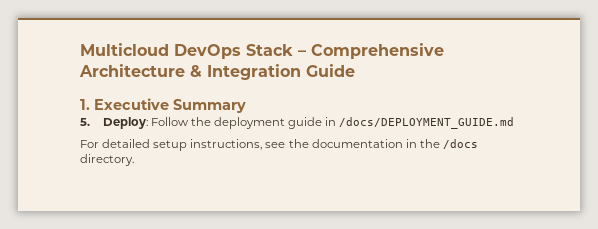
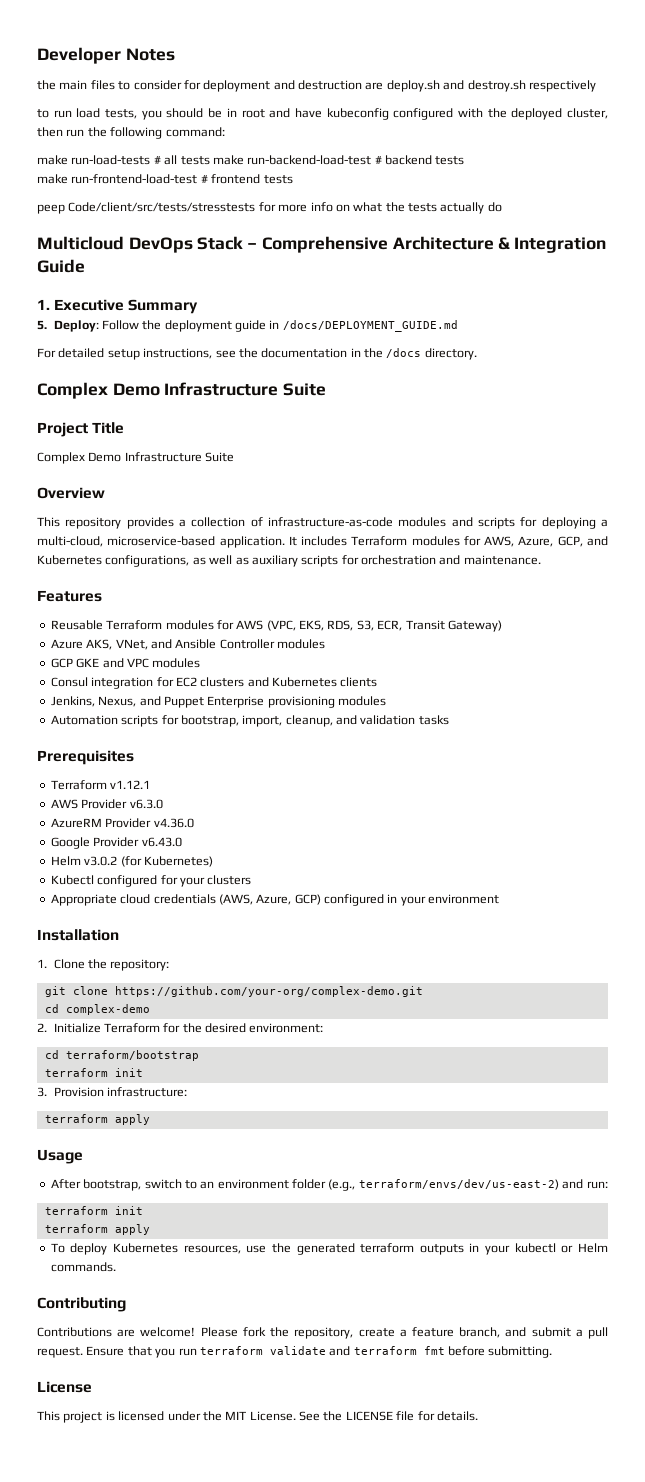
(80, 49) none -> [37,47,175,64] [37,80,596,92] [37,108,608,120] [37,127,225,139] [37,155,465,165] [37,174,293,184] [37,202,502,214] Developer Notes // the main files to consider for deployment and destruction are deploy.sh and destroy.sh respectively // to run load tests, you should be in root and have kubeconfig configured with the deployed cluster, then run the following command: // make run-load-tests # all tests make run-backend-load-test # backend tests // make run-frontend-load-test # frontend tests // peep Code/client/src/tests/stresstests for more info on what the tests actually do //
(134, 160) none -> [37,382,327,399] [37,422,125,437] [37,452,235,464] [37,487,105,499] [37,517,608,529] [37,536,608,548] [37,555,541,567] [37,590,102,602] [50,620,502,632] [50,639,325,650] [50,658,201,668] [50,677,378,689] [50,696,386,708] [50,715,449,727] [37,750,134,765] [50,780,151,790] [50,799,163,809] [50,818,194,828] [50,837,182,849] [50,856,213,867] [50,875,252,887] [50,894,500,906] [37,929,119,941] [37,959,170,971] [44,986,423,997] [44,1004,150,1015] [37,1023,324,1033] [44,1050,199,1061] [44,1068,143,1077] [37,1087,187,1097] [44,1114,150,1125] [37,1149,83,1164] [50,1179,608,1191] [44,1206,143,1215] [44,1224,150,1235] [50,1243,608,1255] [50,1262,116,1272] [37,1297,126,1312] [37,1327,608,1339] [37,1346,553,1358] [37,1381,92,1393] [37,1411,478,1423] // Complex Demo Infrastructure Suite // Project Title // Complex Demo Infrastructure Suite // Overview // This repository provides a collection of infrastructure-as-code modules and scripts for deploying a multi-cloud, microservice-based application. It includes Terraform modules for AWS, Azure, GCP, and Kubernetes configurations, as well as auxiliary scripts for orchestration and maintenance. // Features // Reusable Terraform modules for AWS (VPC, EKS, RDS, S3, ECR, Transit Gateway) // Azure AKS, VNet, and Ansible Controller modules // GCP GKE and VPC modules // Consul integration for EC2 clusters and Kubernetes clients // Jenkins, Nexus, and Puppet Enterprise provisioning modules // Automation scripts for bootstrap, import, cleanup, and validation tasks // Prerequisites // Terraform v1.12.1 // AWS Provider v6.3.0 // AzureRM Provider v4.36.0 // Google Provider v6.43.0 // Helm v3.0.2 (for Kubernetes) // Kubectl configured for your clusters // Appropriate cloud credentials (AWS, Azure, GCP) configured in your environment // Installation // 1. Clone the repository: // git clone https://github.com/your-org/complex-demo.git // cd complex-demo // 2. Initialize Terraform for the desired environment: // cd terraform/bootstrap // terraform init // 3. Provision infrastructure: // terraform apply // Usage // After bootstrap, switch to an environment folder (e.g., terraform/envs/dev/us-east-2) and run: // terraform init // terraform apply // To deploy Kubernetes resources, use the generated terraform outputs in your kubectl or Helm commands. // Contributing // Contributions are welcome! Please fork the repository, create a feature branch, and submit a pull request. Ensure that you run terraform validate and terraform fmt before submitting. // License // This project is licensed under the MIT License. See the LICENSE file for details.

